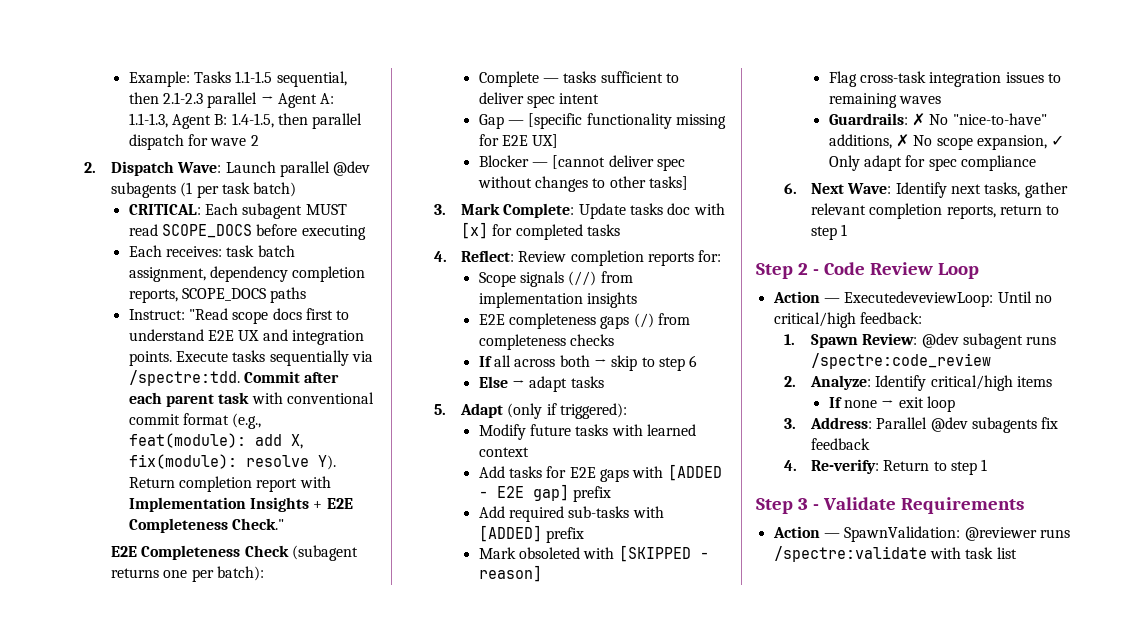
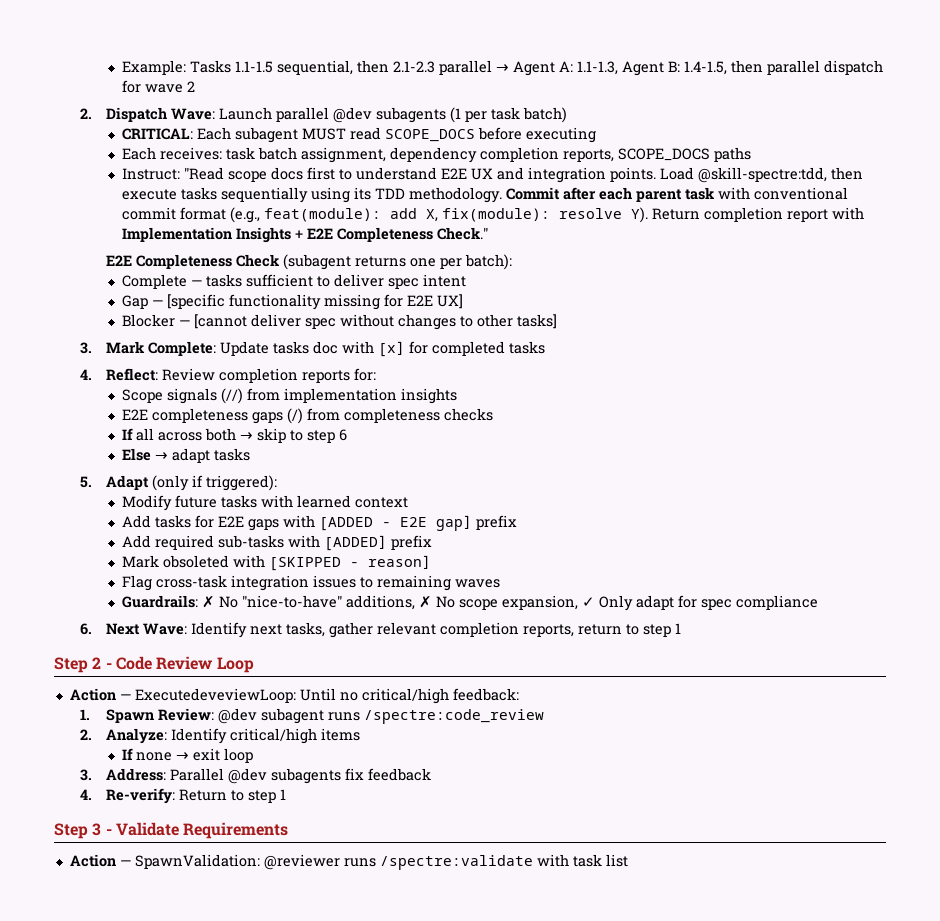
[175,350,373,366] [128,370,240,386] Execute tasks sequentially via /spectre:tdd. -> [660,167,864,183] [122,187,503,203] Load @skill-spectre:tdd, then execute tasks sequentially using its TDD methodology.

